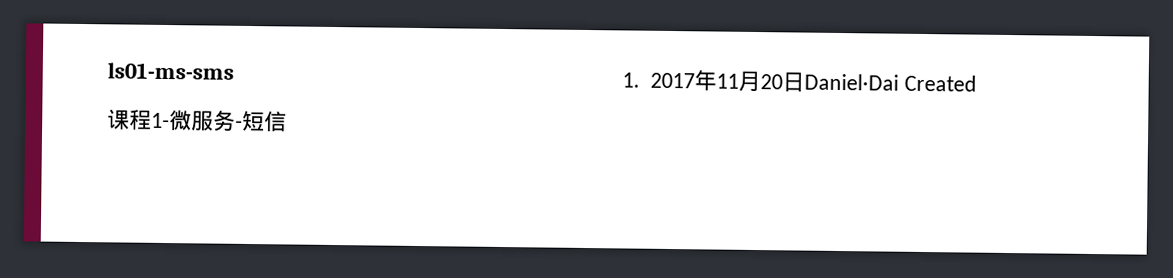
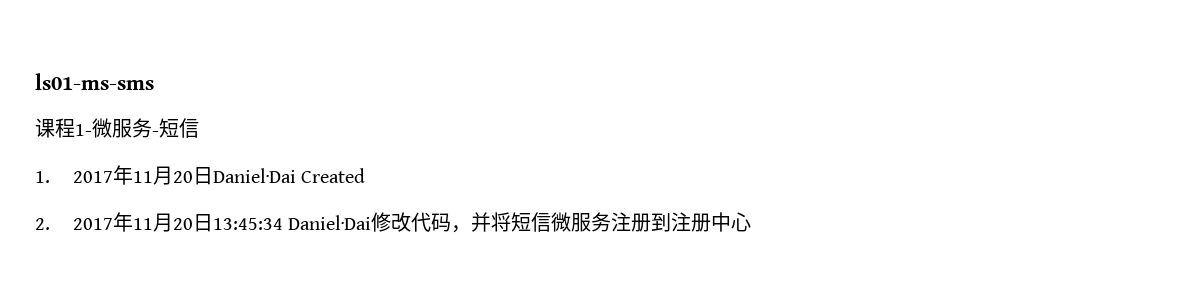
(977, 83) none -> [35,212,752,233] // 2. 2017年11月20日13:45:34 Daniel·Dai修改代码，并将短信微服务注册到注册中心

